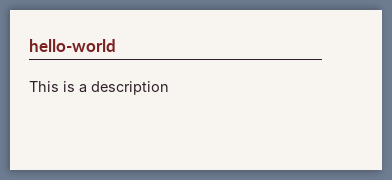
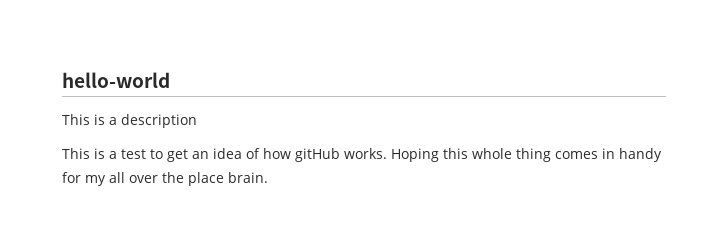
(169, 88) none -> [62,148,662,162] [62,172,268,186] // This is a test to get an idea of how gitHub works. Hoping this whole thing comes in handy for my all over the place brain.

